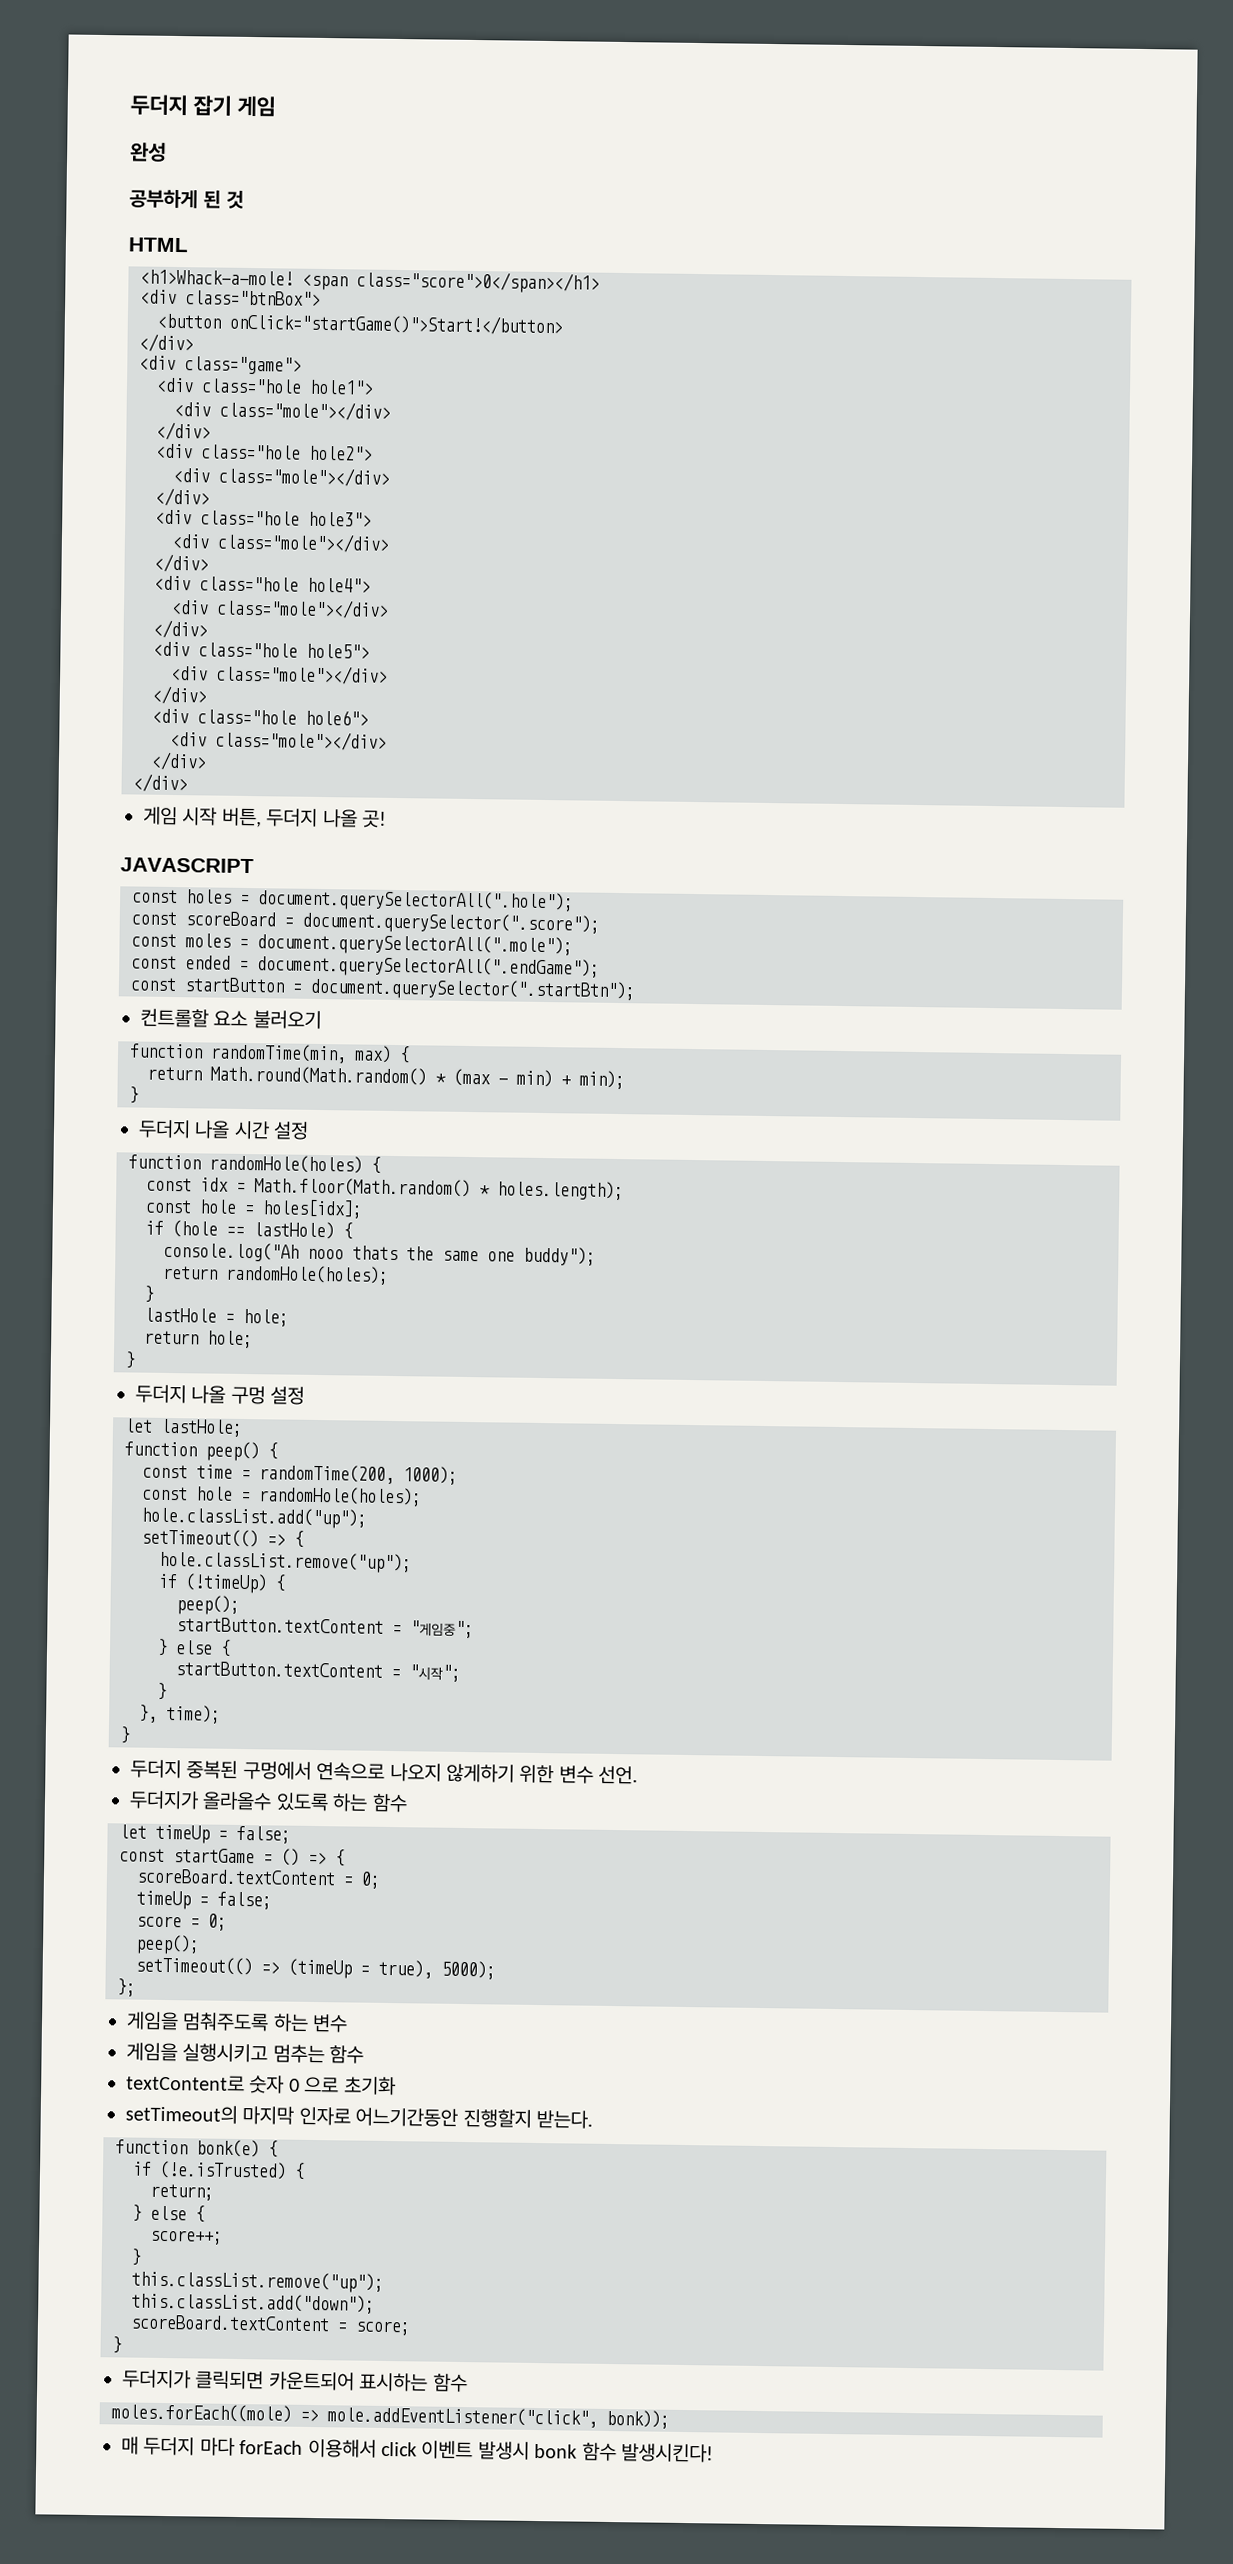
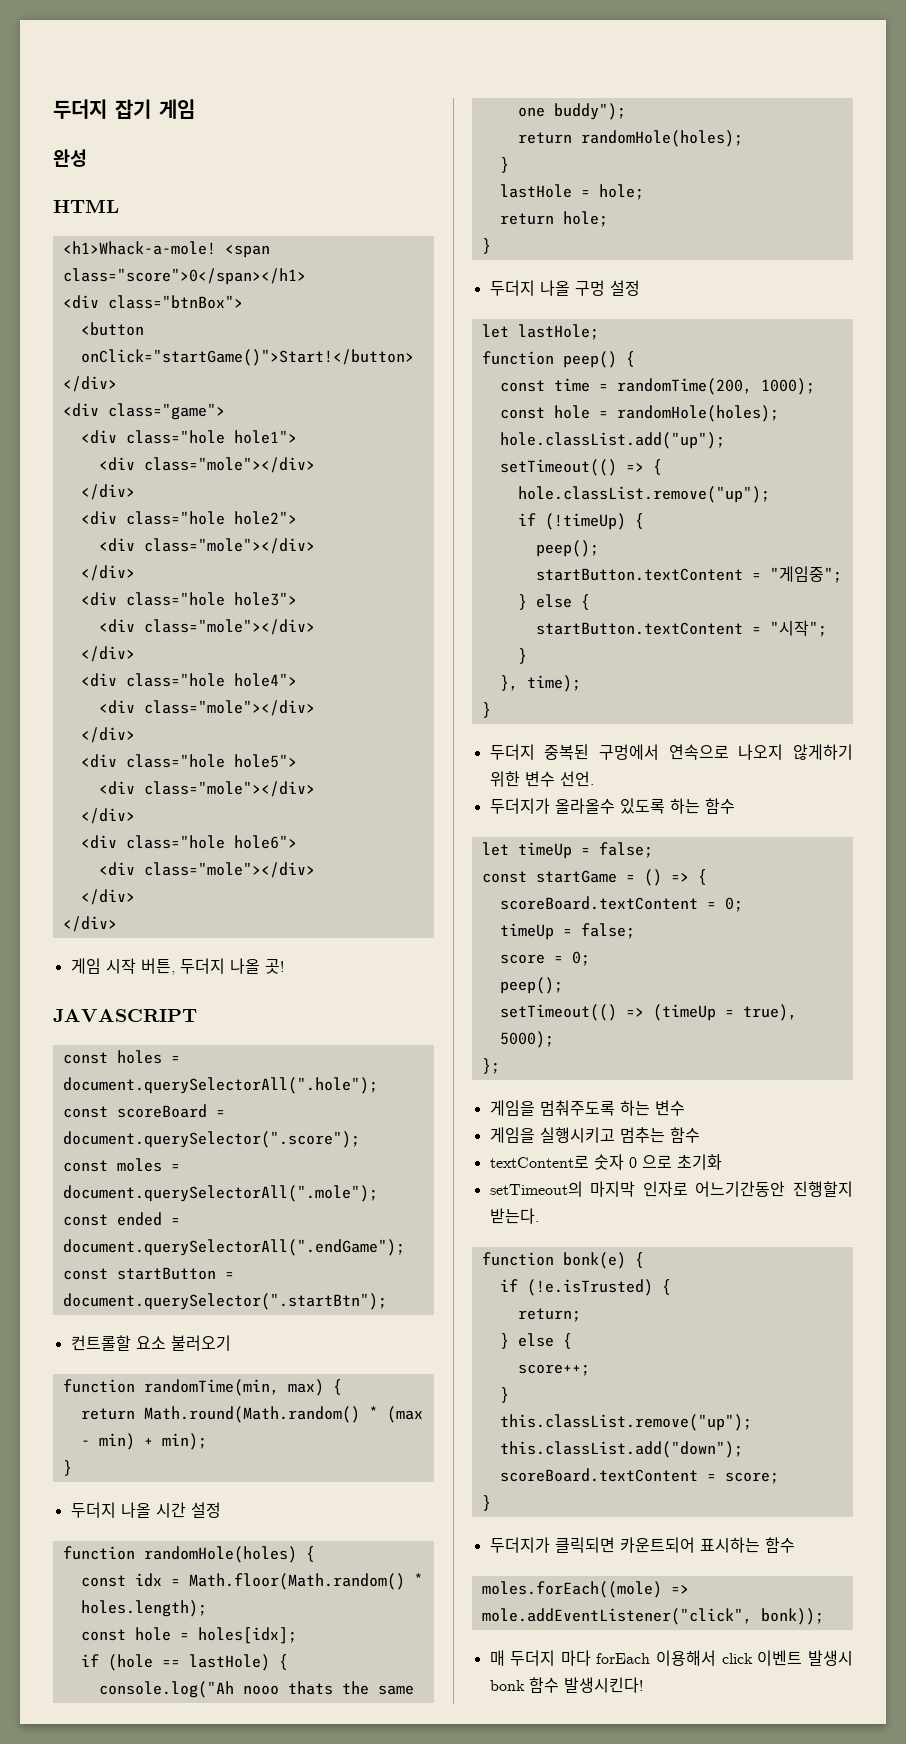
[129,189,244,209] // 공부하게 된 것 -> (87, 158) none

